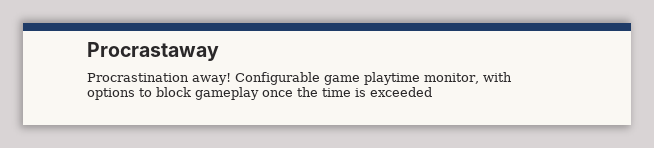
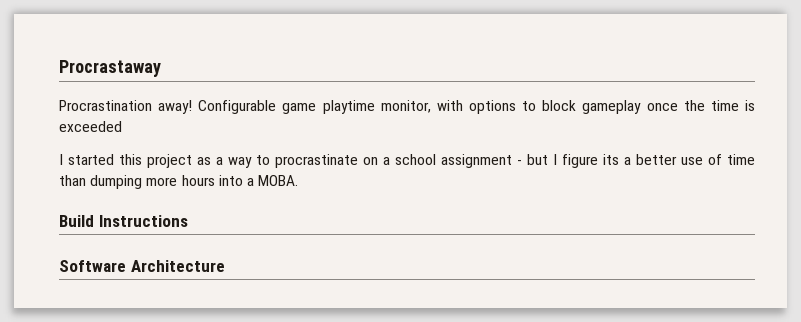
(432, 92) none -> [59,154,755,168] [59,175,299,189] [59,215,188,227] [59,260,225,272] // I started this project as a way to procrastinate on a school assignment - but I figure its a better use of time than dumping more hours into a MOBA. // Build Instructions // Software Architecture

